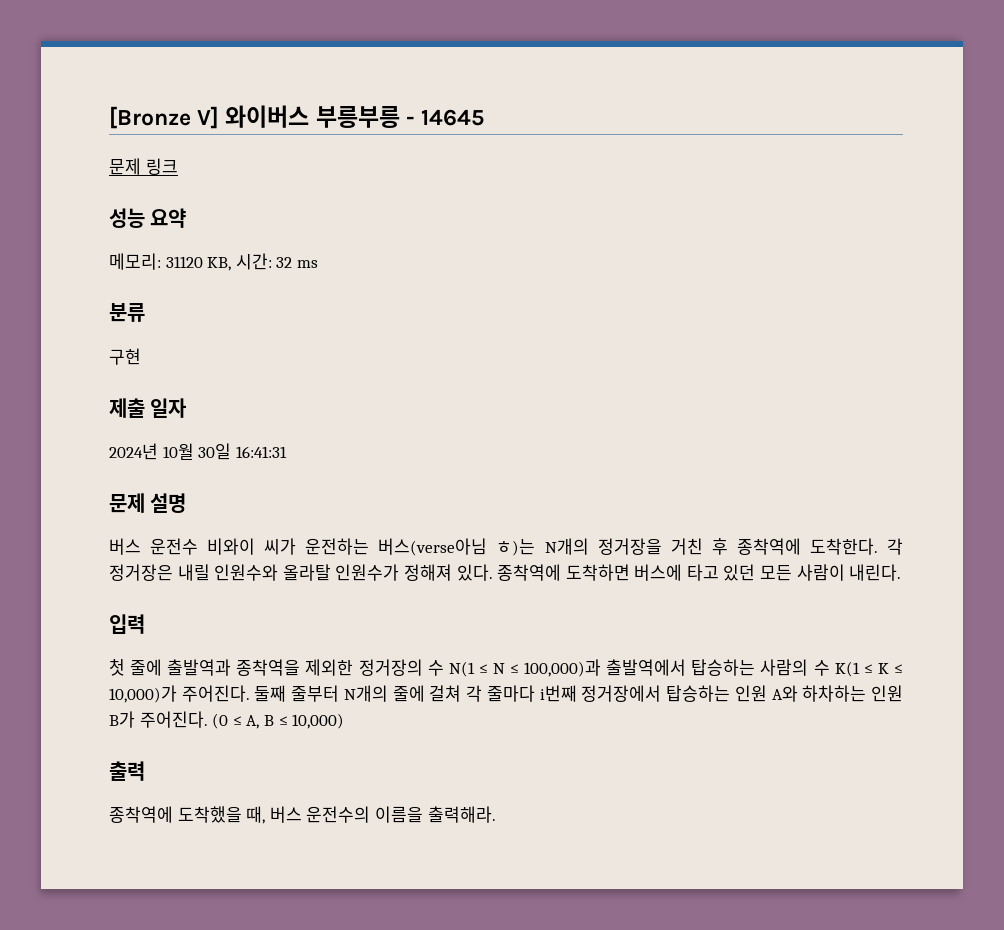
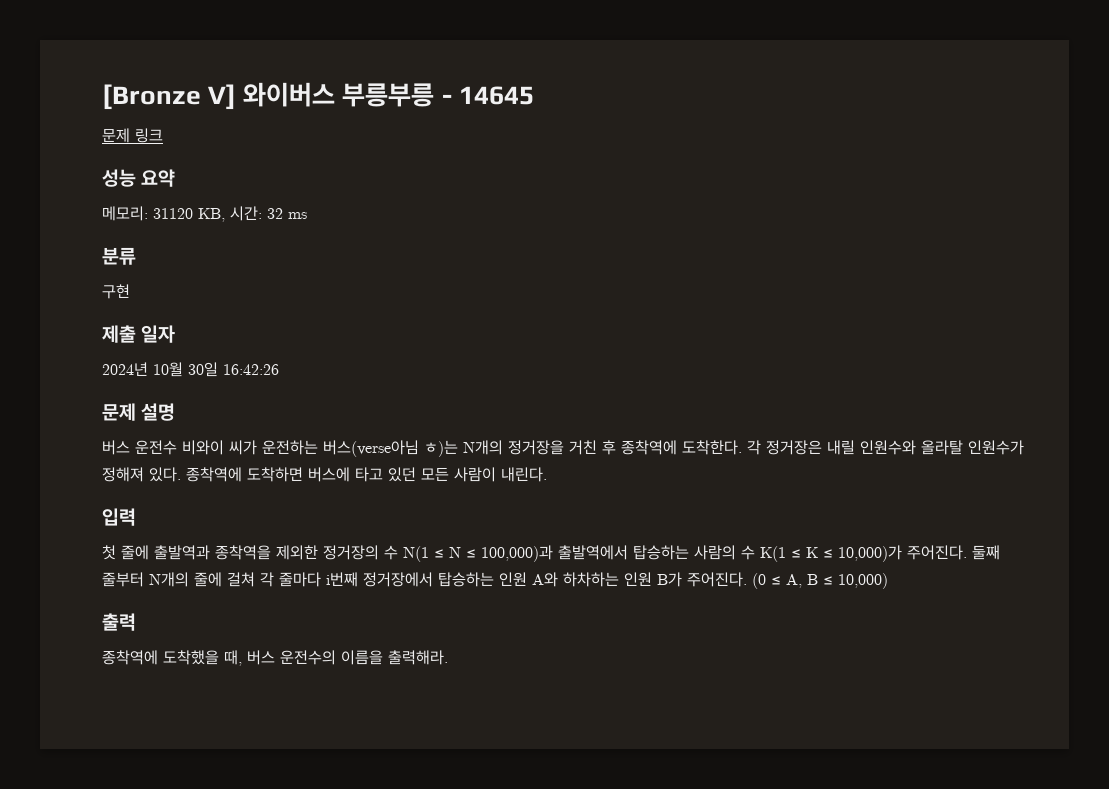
[235,446,287,458] 16:41:31 -> [223,364,279,375] 16:42:26

